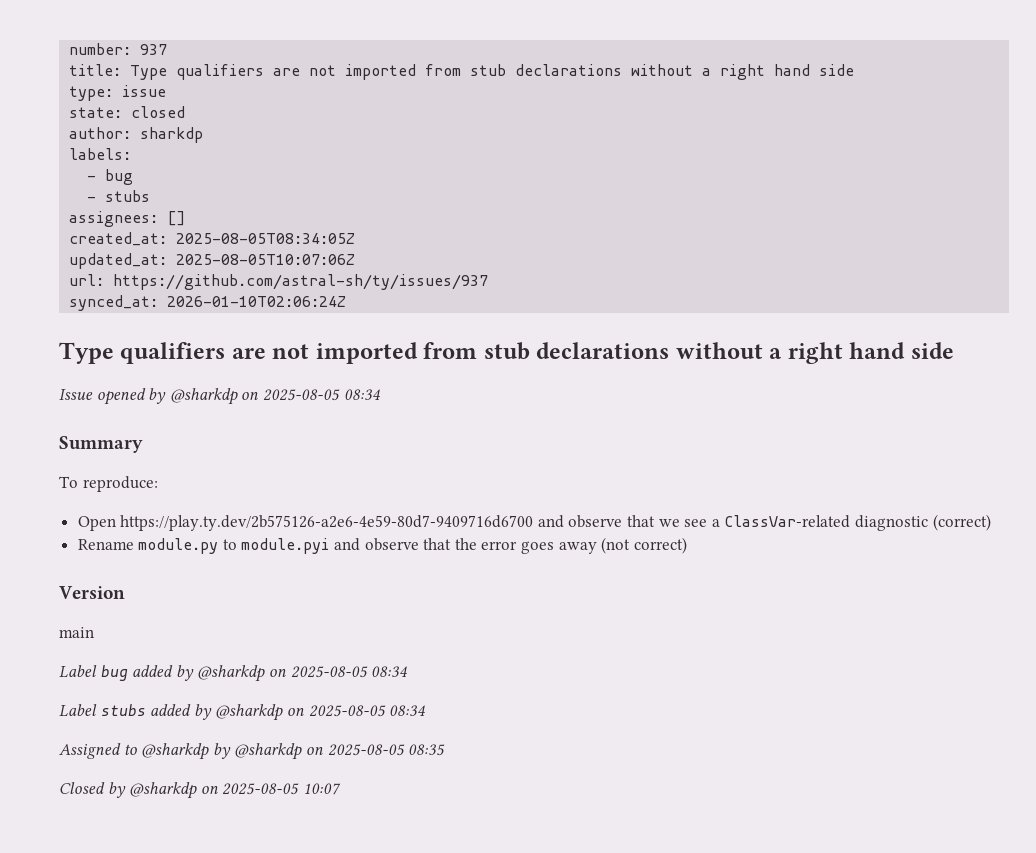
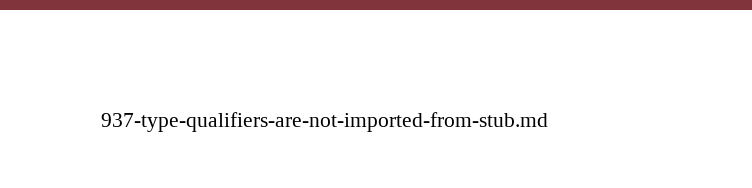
[69,43,168,55] [69,64,855,80] [69,85,167,101] [69,106,186,118] [69,127,204,143] [69,148,132,160] [87,169,134,185] [87,190,151,202] [69,211,186,227] [69,232,356,246] [69,253,356,269] [69,274,489,290] [69,295,347,311] [59,342,954,364] [59,388,381,405] [59,436,143,453] [59,476,158,492] [77,514,991,531] [77,537,687,554] [59,586,125,599] [59,627,94,638] [59,665,409,682] [59,704,427,721] [59,743,446,760] [59,782,341,799] number: 937 // title: Type qualifiers are not imported from stub declarations without a right hand side // type: issue // state: closed // author: sharkdp // labels: // - bug // - stubs // assignees: [] // created_at: 2025-08-05T08:34:05Z // updated_at: 2025-08-05T10:07:06Z // url: https://github.com/astral-sh/ty/issues/937 // synced_at: 2026-01-10T02:06:24Z // Type qualifiers are not imported from stub declarations without a right hand side // Issue opened by @sharkdp on 2025-08-05 08:34 // Summary // To reproduce: // Open https://play.ty.dev/2b575126-a2e6-4e59-80d7-9409716d6700 and observe that we see a ClassVar-related diagnostic (correct) // Rename module.py to module.pyi and observe that the error goes away (not correct) // Version // main // Label bug added by @sharkdp on 2025-08-05 08:34 // Label stubs added by @sharkdp on 2025-08-05 08:34 // Assigned to @sharkdp by @sharkdp on 2025-08-05 08:35 // Closed by @sharkdp on 2025-08-05 10:07 -> [101,112,548,132] 937-type-qualifiers-are-not-imported-from-stub.md

